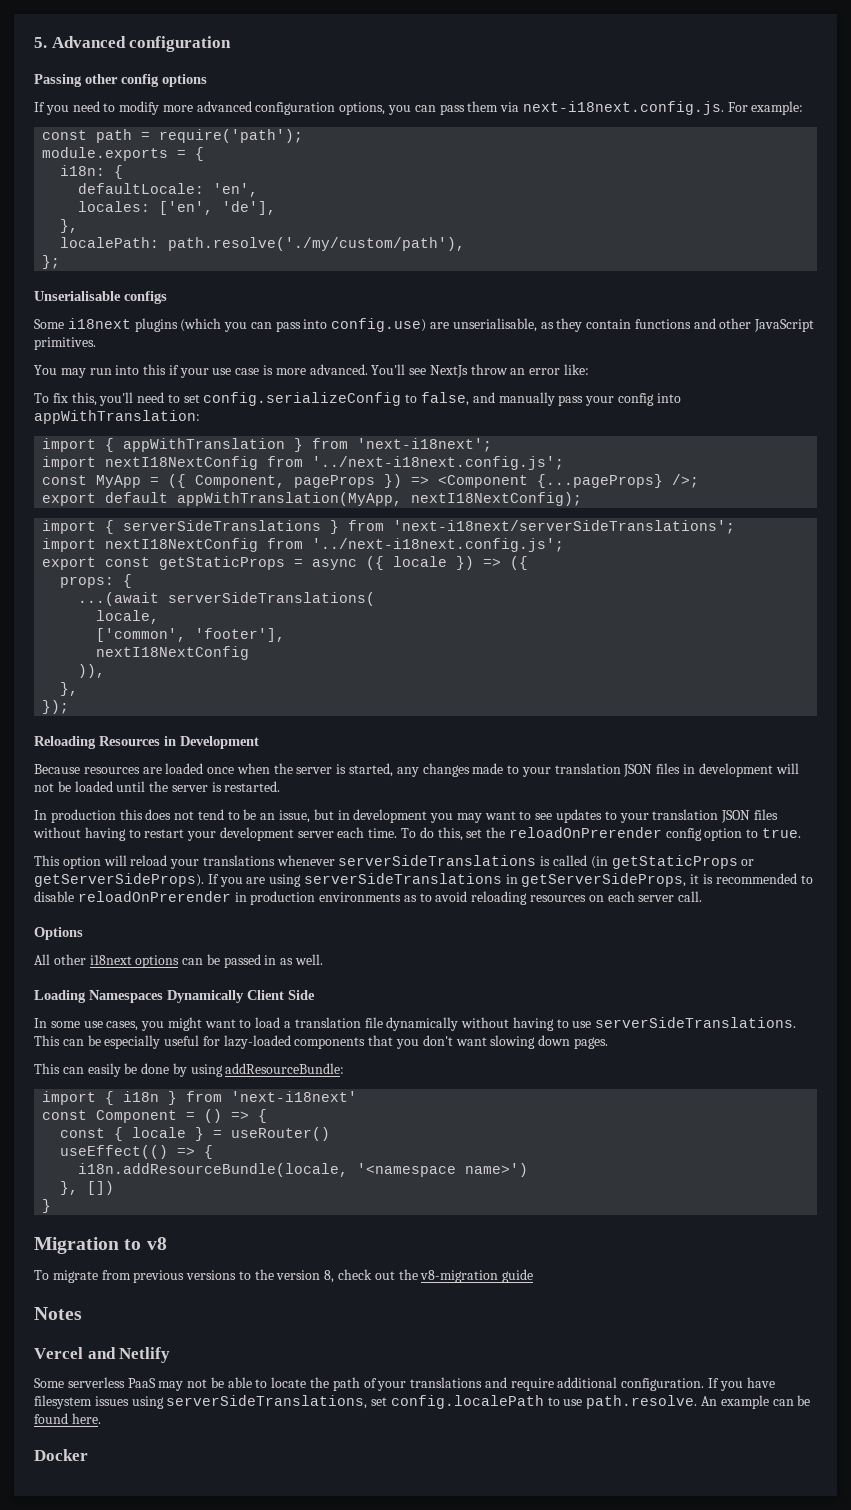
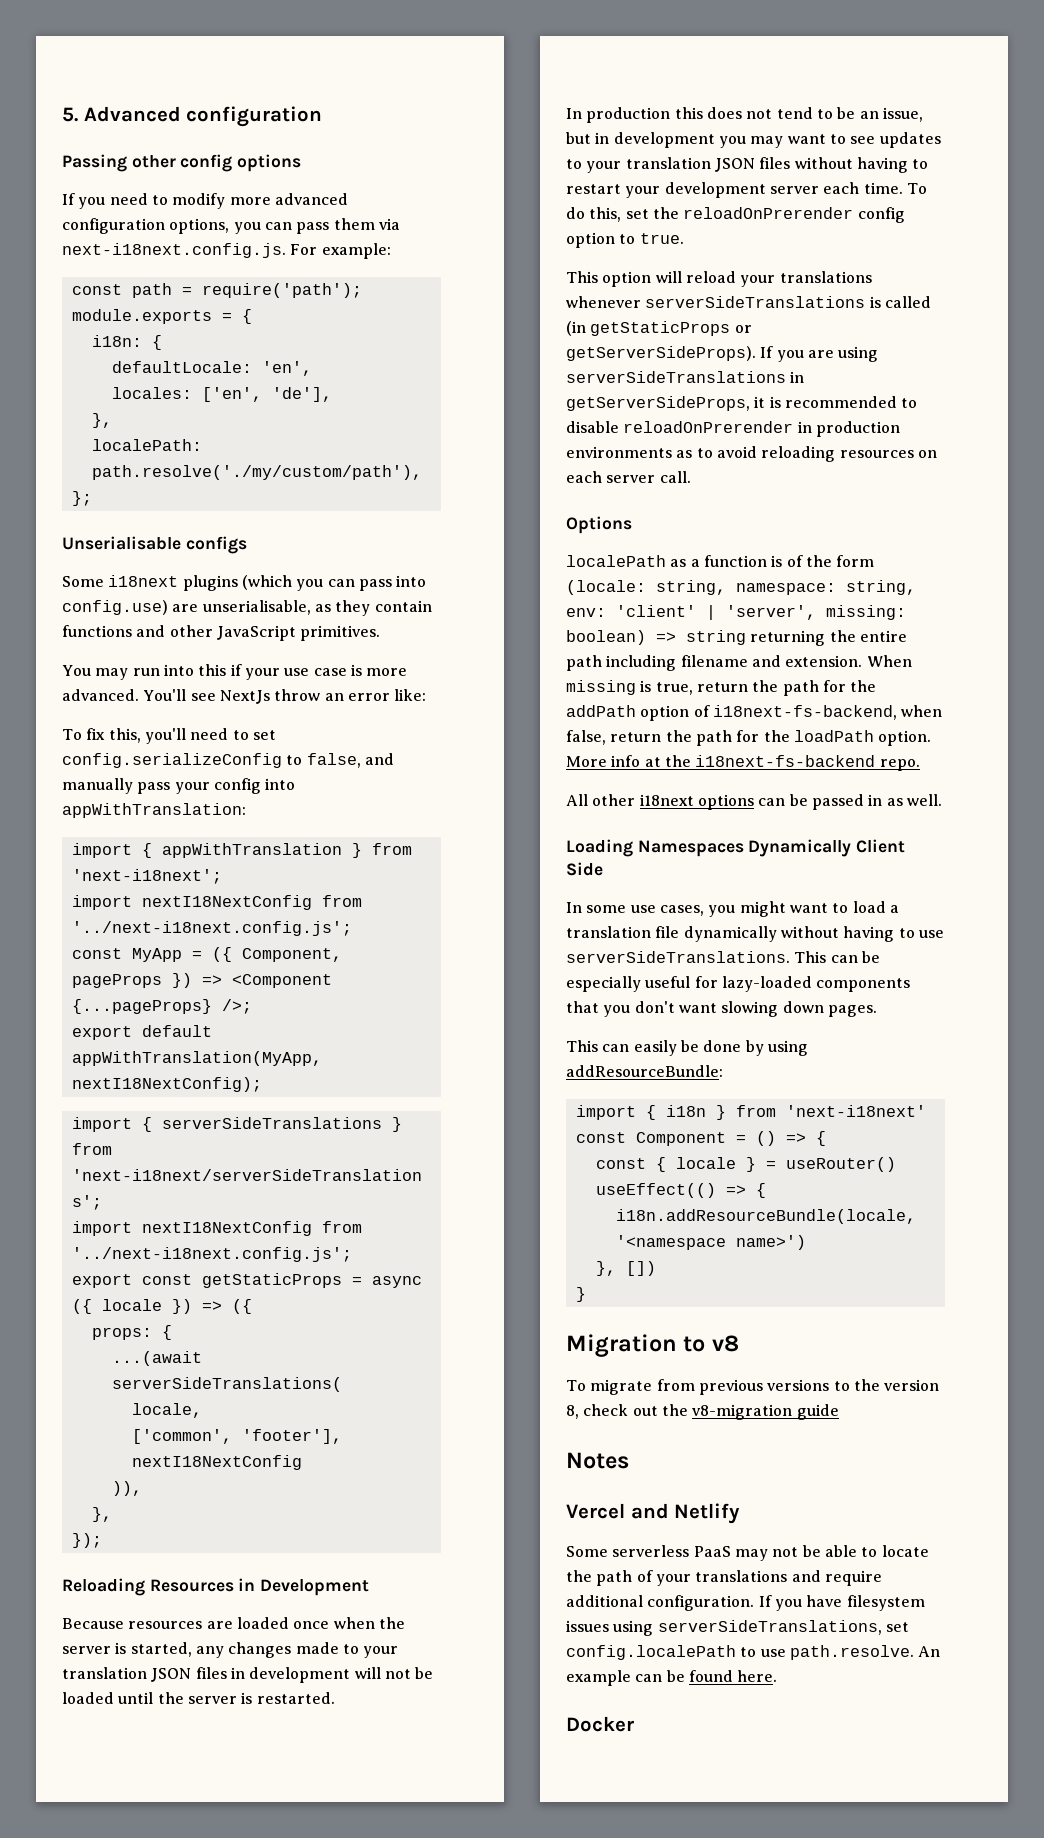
(83, 933) none -> [566,555,875,567] [566,580,916,595] [566,605,906,620] [566,630,907,646] [566,655,912,671] [566,680,877,696] [566,705,943,721] [566,730,932,746] [566,755,920,771] // localePath as a function is of the form (locale: string, namespace: string, env: 'client' | 'server', missing: boolean) => string returning the entire path including filename and extension. When missing is true, return the path for the addPath option of i18next-fs-backend, when false, return the path for the loadPath option. More info at the i18next-fs-backend repo.

